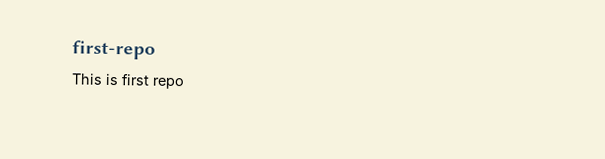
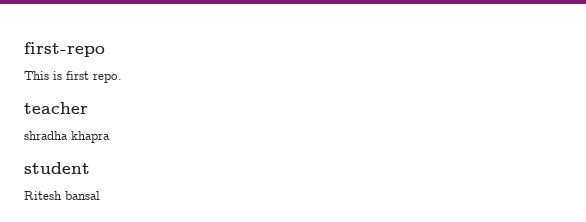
[152,77,185,90] repo -> [93,73,122,83] [24,102,88,114] [24,131,110,143] [24,162,90,174] [24,191,100,200] repo. // teacher // shradha khapra // student // Ritesh bansal

